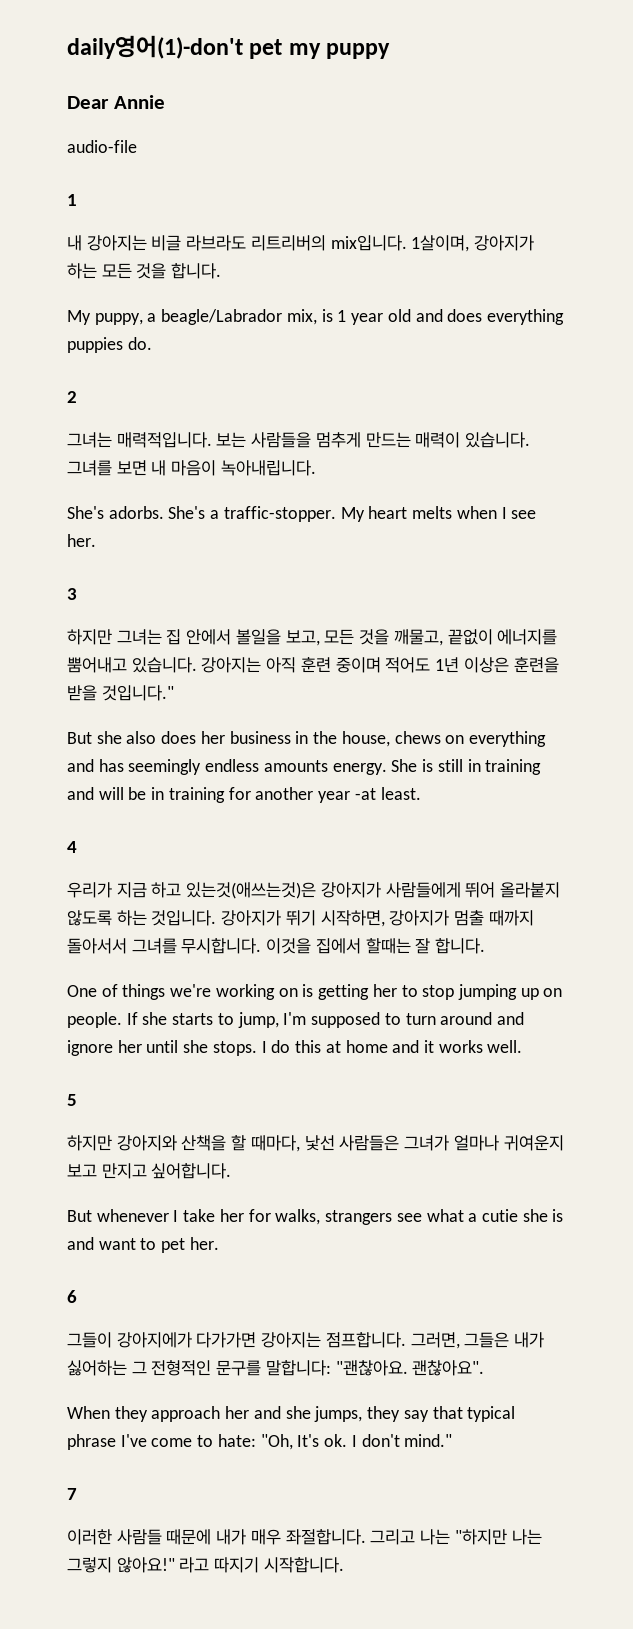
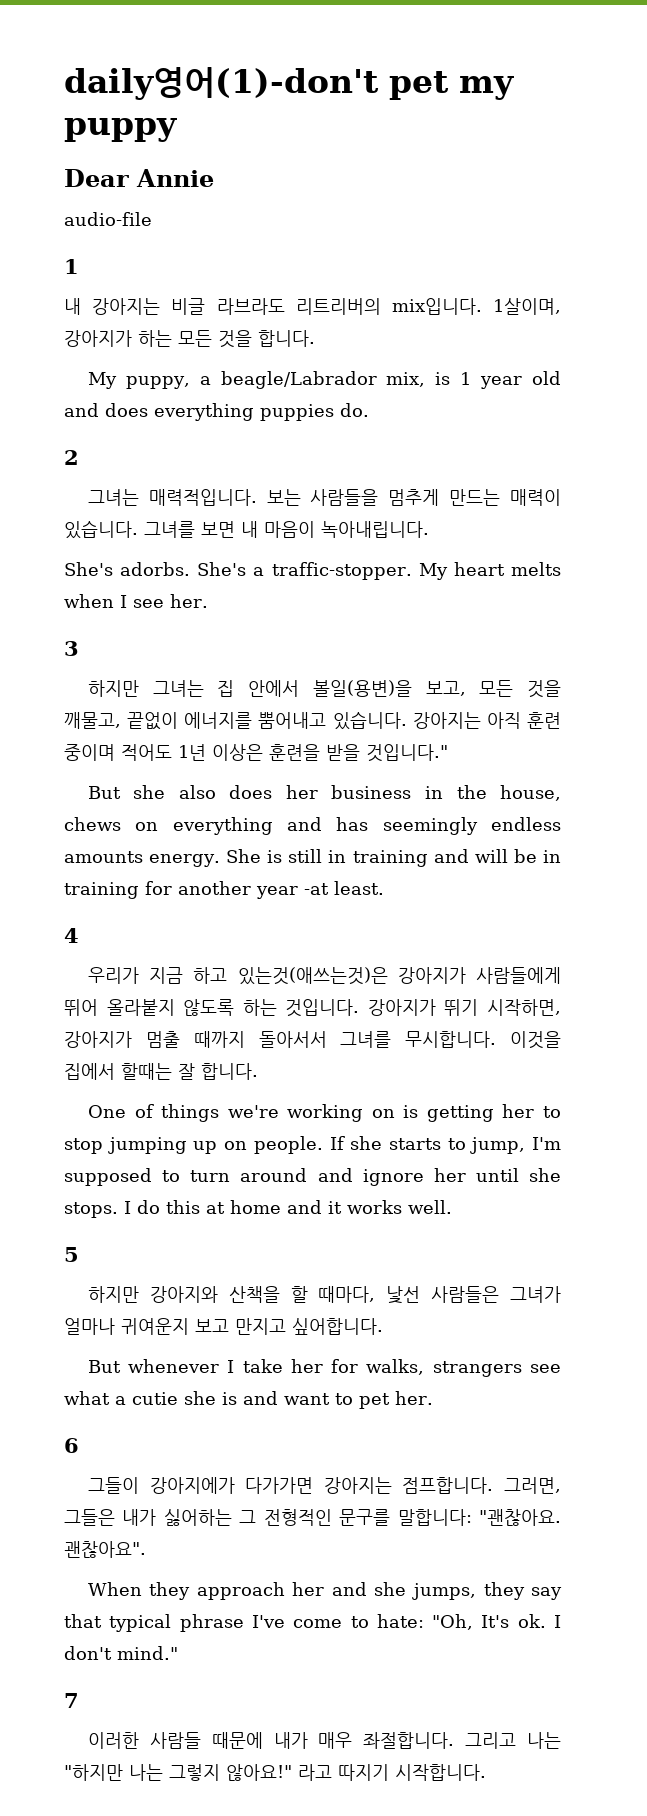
[235,629,281,645] 볼일을 -> [312,680,412,697] 볼일(용변)을

